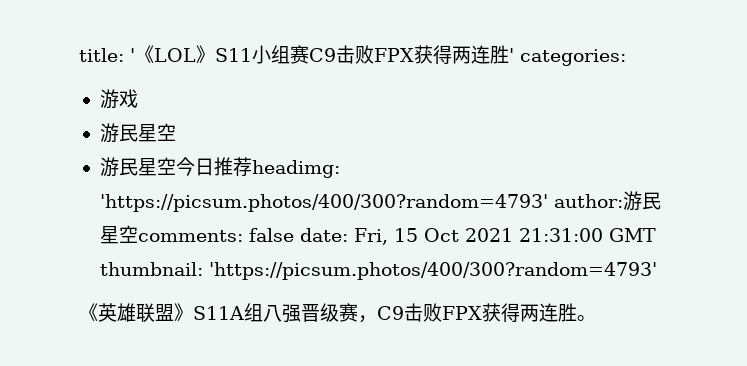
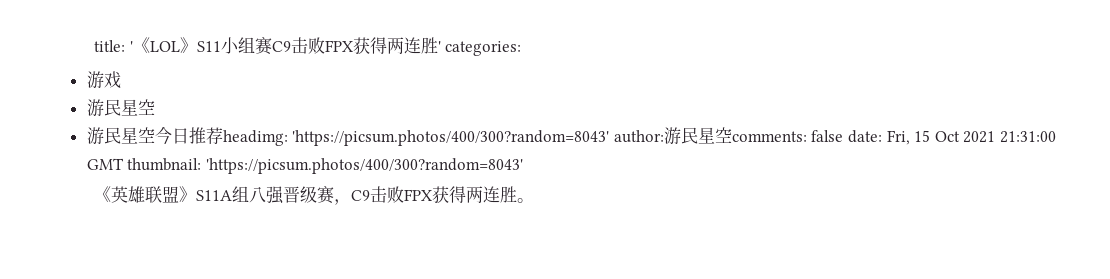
[99,194,548,212] 'https://picsum.photos/400/300?random=4793' -> [292,130,610,146] 'https://picsum.photos/400/300?random=8043'
[208,262,657,280] 'https://picsum.photos/400/300?random=4793' -> [205,158,523,174] 'https://picsum.photos/400/300?random=8043'

